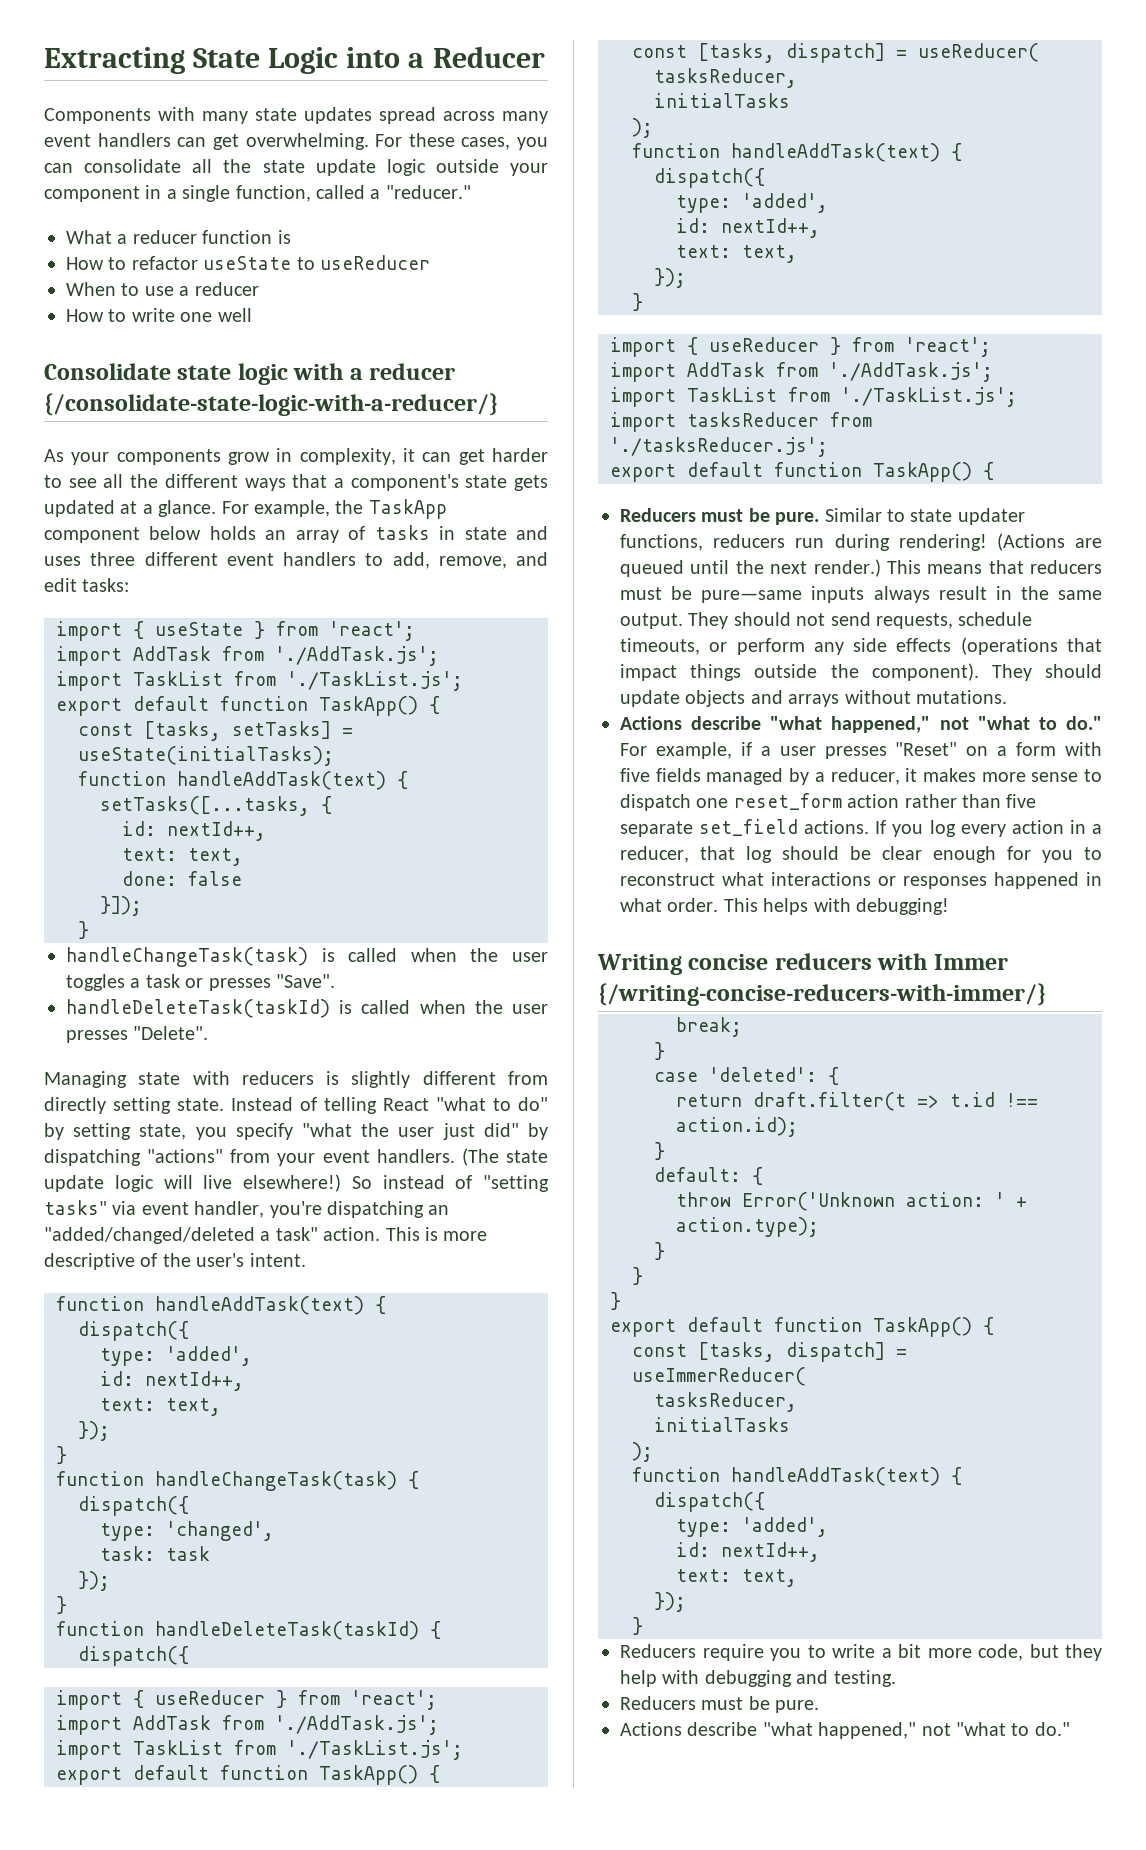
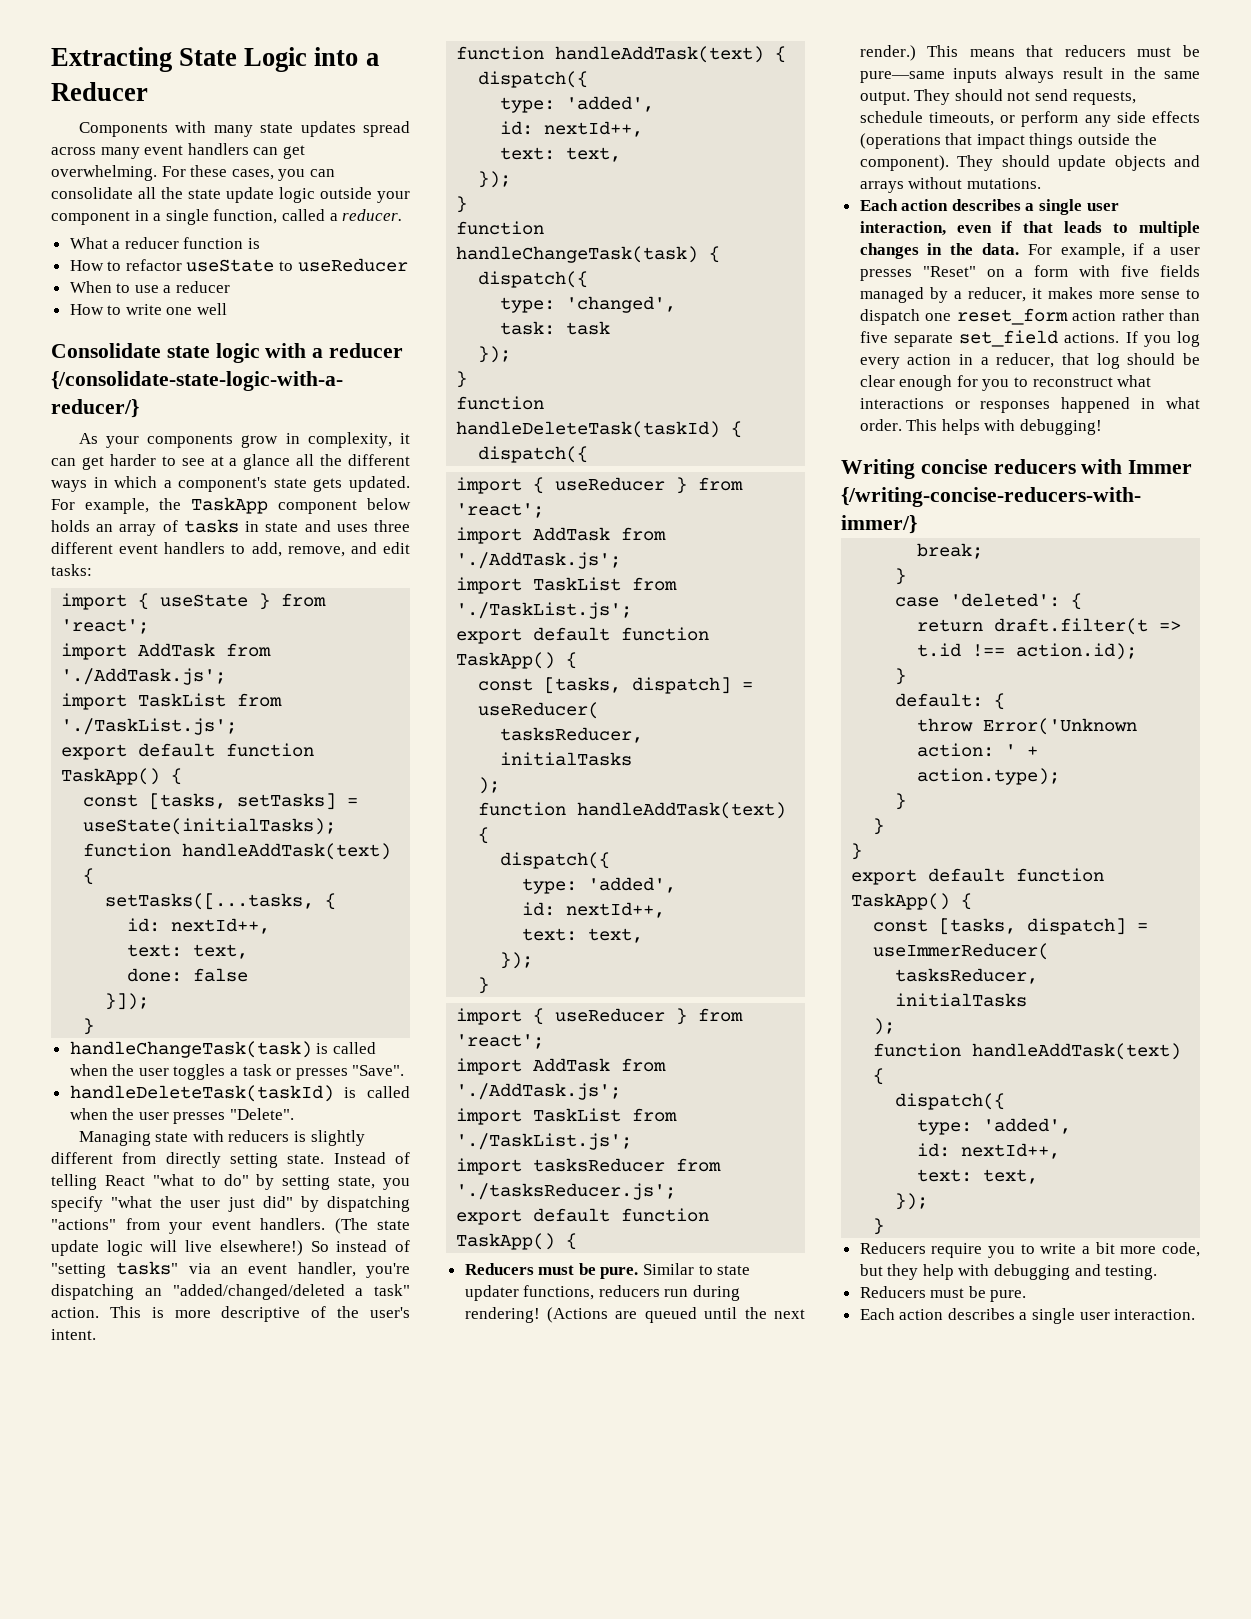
[385,185,471,199] "reducer." -> [342,209,403,221] reducer.
(97, 483) none -> [210,454,291,470] at a glance
[292,474,328,488] that -> [93,476,158,488] in which
[44,500,217,517] updated at a glance. -> [349,476,410,492] updated.
(137, 1208) none -> [221,1266,238,1274] an
[620,716,1102,733] Actions describe "what happened," not "what to do." -> [859,199,1119,215] [859,221,1200,237] [859,243,1020,259] Each action describes a single user interaction, even if that leads to multiple changes in the data.
[620,1722,1070,1739] Actions describe "what happened," not "what to do." -> [859,1308,1196,1324] Each action describes a single user interaction.

